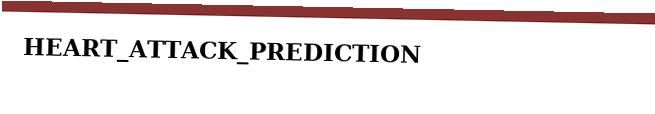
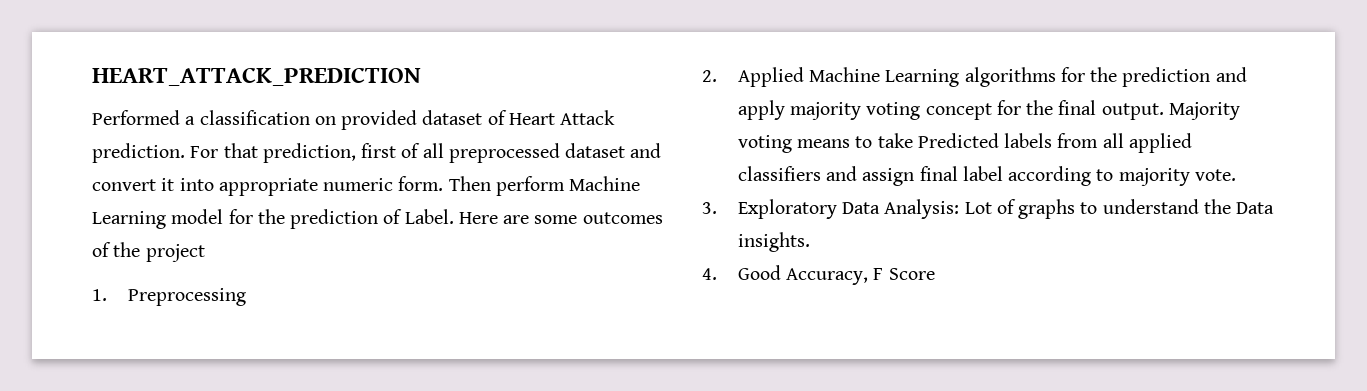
(422, 52) none -> [92,110,616,130] [92,143,662,163] [92,176,641,196] [92,209,663,229] [92,242,205,262] [92,288,246,306] [702,67,1247,87] [737,100,1240,120] [737,133,1192,153] [737,166,1236,186] [702,199,1275,219] [737,232,810,252] [702,265,935,285] // Performed a classification on provided dataset of Heart Attack prediction. For that prediction, first of all preprocessed dataset and convert it into appropriate numeric form. Then perform Machine Learning model for the prediction of Label. Here are some outcomes of the project // 1. Preprocessing // 2. Applied Machine Learning algorithms for the prediction and apply majority voting concept for the final output. Majority voting means to take Predicted labels from all applied classifiers and assign final label according to majority vote. // 3. Exploratory Data Analysis: Lot of graphs to understand the Data insights. // 4. Good Accuracy, F Score

